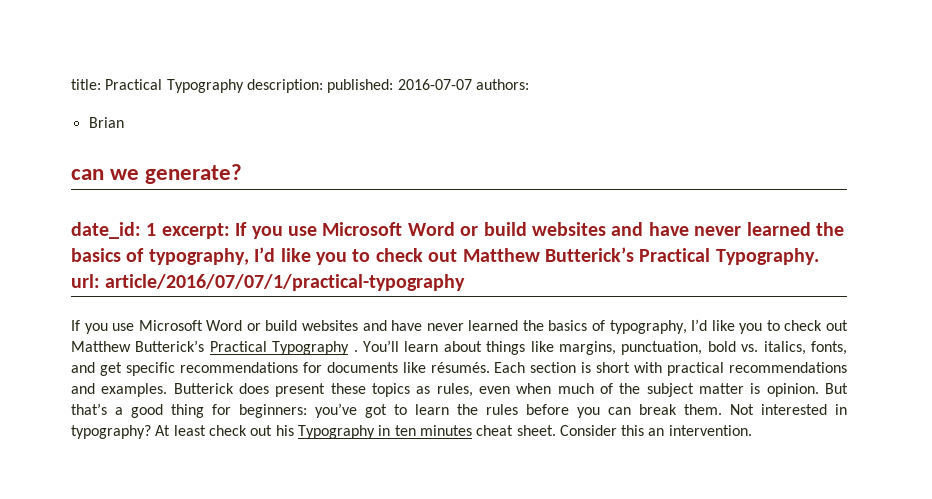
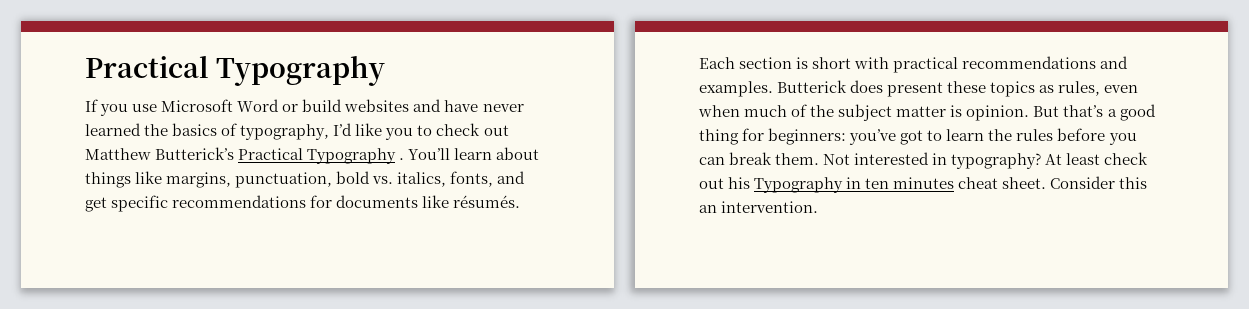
[71,79,529,93] [88,117,124,128] [71,164,243,184] [71,222,844,239] [71,247,819,265] [71,274,466,291] title: Practical Typography description: published: 2016-07-07 authors: // Brian // can we generate? // date_id: 1 excerpt: If you use Microsoft Word or build websites and have never learned the basics of typography, I’d like you to check out Matthew Butterick’s Practical Typography. url: article/2016/07/07/1/practical-typography -> [85,55,386,86] Practical Typography

